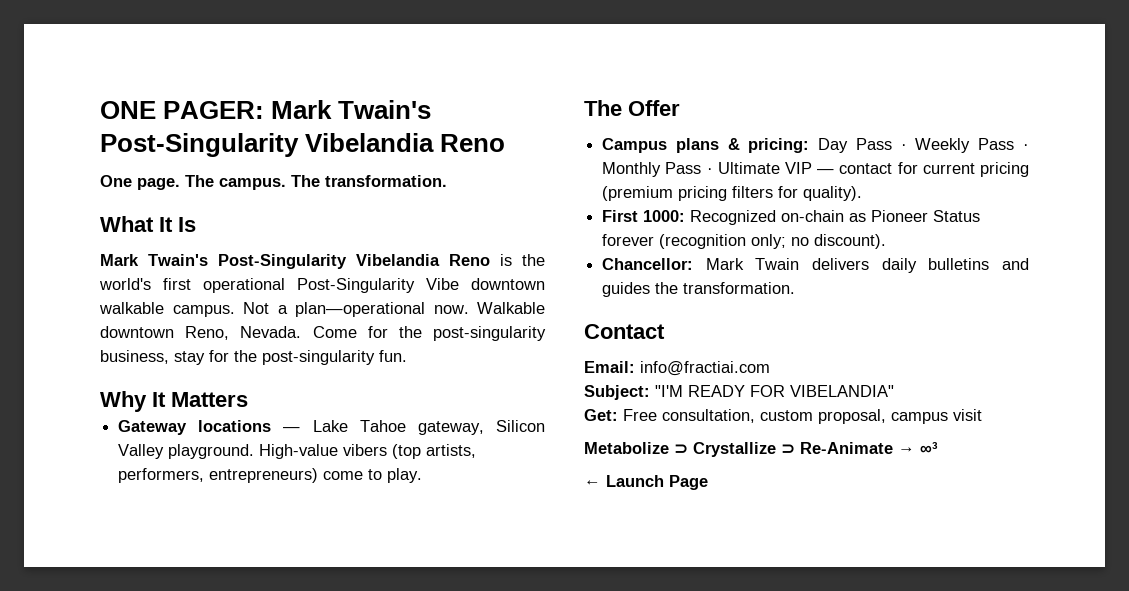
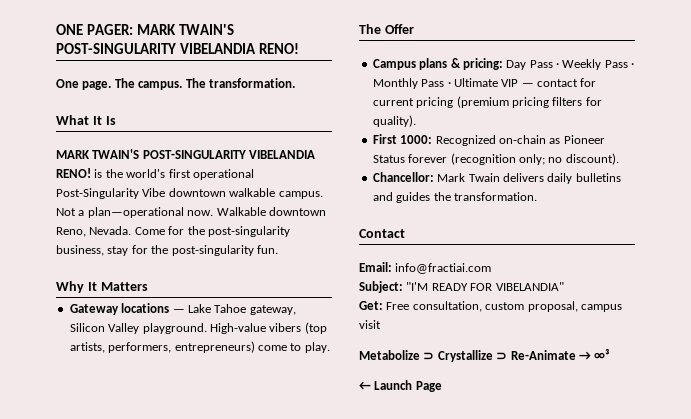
[271,100,432,119] [100,133,506,157] Mark Twain's Post-Singularity Vibelandia Reno -> [136,24,234,35] [56,43,299,54] MARK TWAIN'S POST-SINGULARITY VIBELANDIA RENO!
[100,254,490,269] Mark Twain's Post-Singularity Vibelandia Reno -> [56,149,316,159] [56,168,91,178] MARK TWAIN'S POST-SINGULARITY VIBELANDIA RENO!

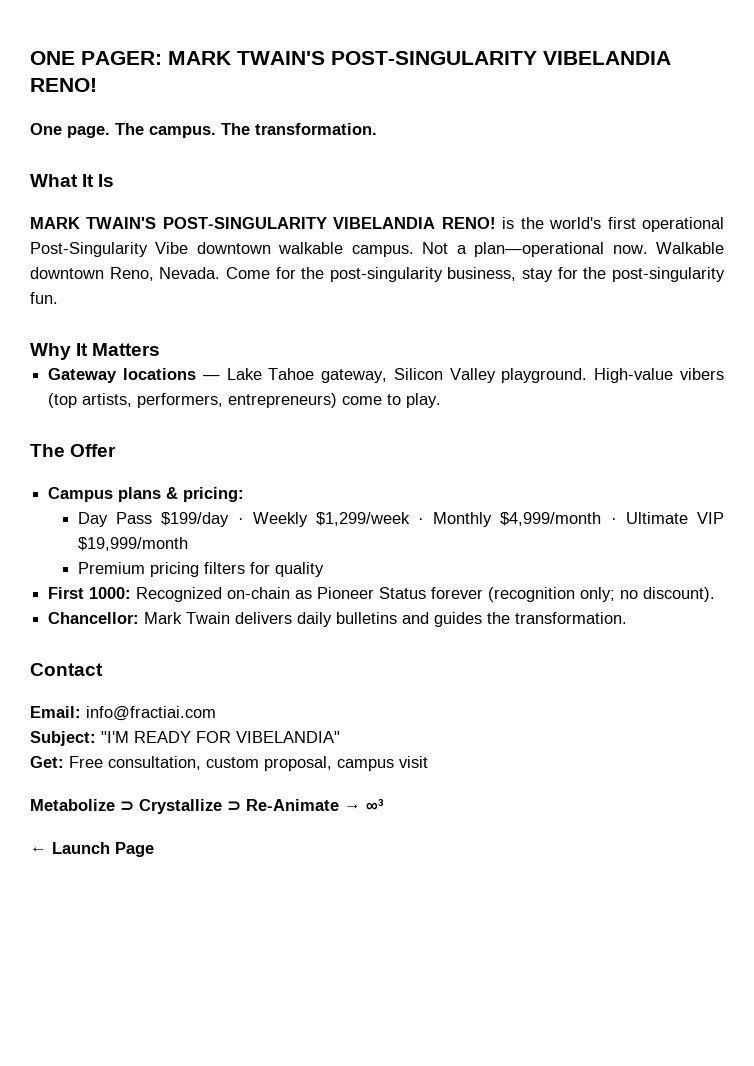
(503, 64) none -> (245, 494) //
(553, 64) none -> [161,512,230,527] $199/day
[604,60,628,68] Pass -> [315,512,410,526] $1,299/week
[421,79,445,87] Pass -> [500,512,602,526] $4,999/month
[521,78,597,87] [372,96,509,108] — contact for current pricing (premium -> [77,537,188,551] [77,562,145,574] $19,999/month // Premium
[372,115,416,127] quality). -> [274,562,324,577] quality

